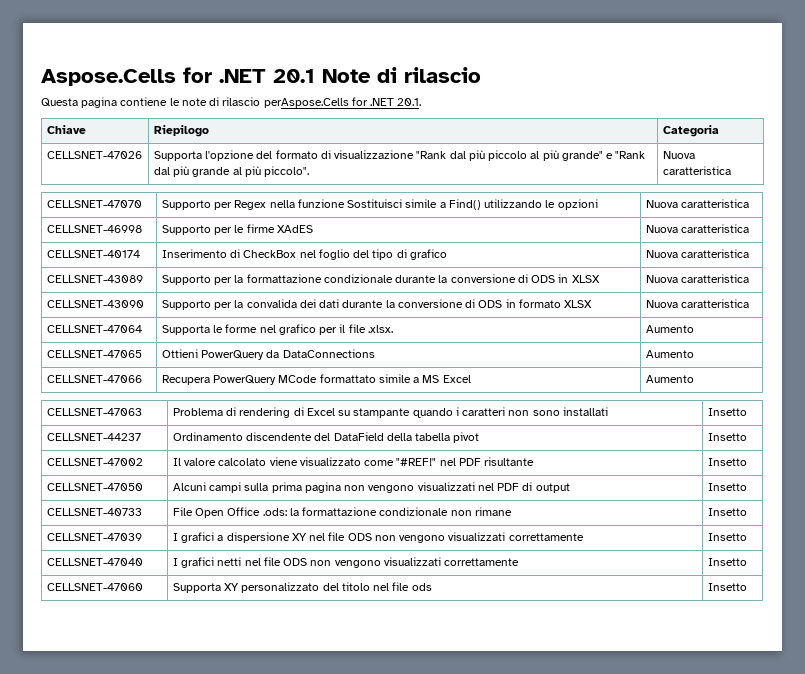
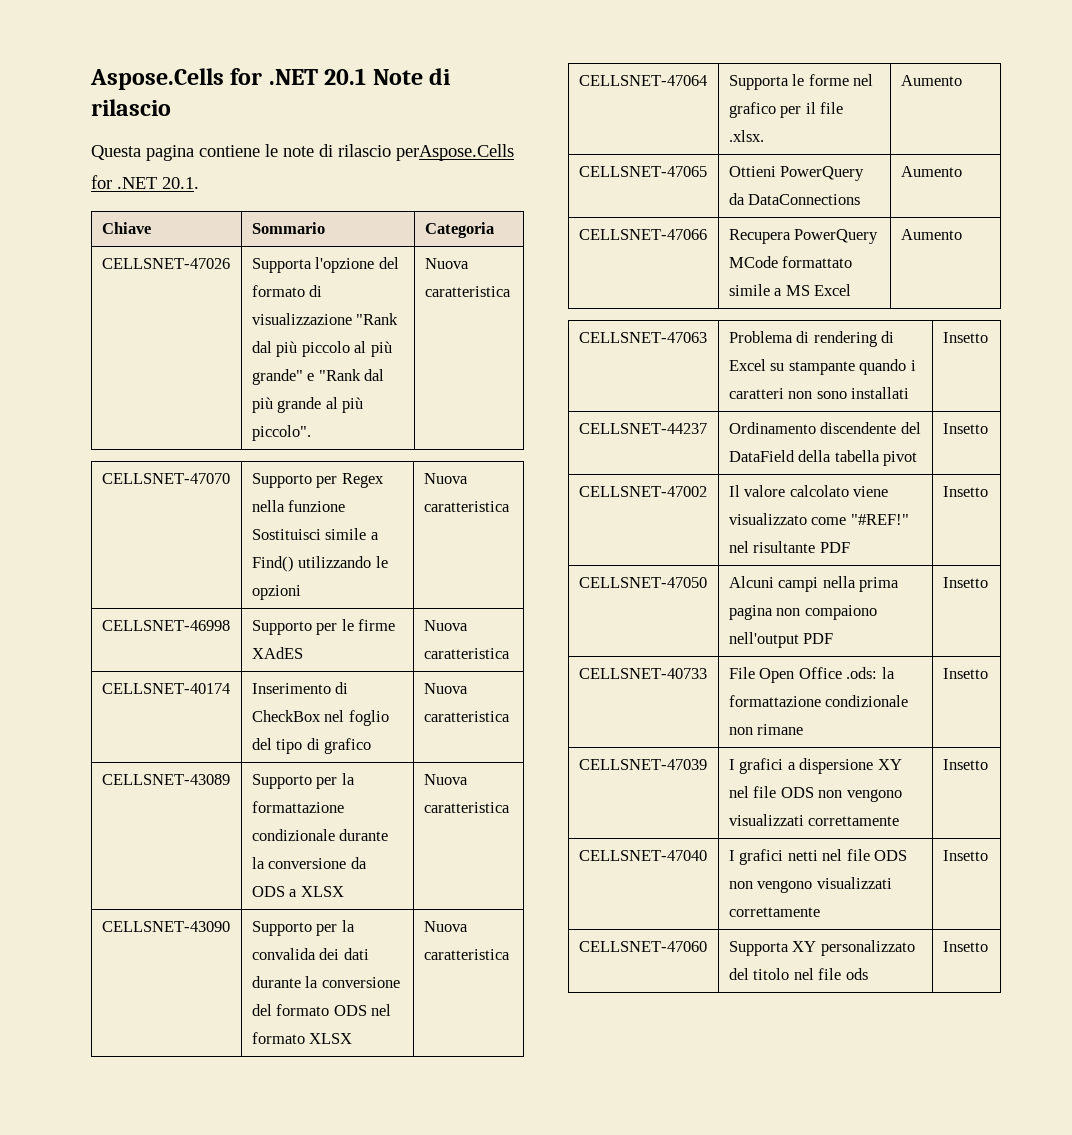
[153,125,209,137] Riepilogo -> [251,222,325,234] Sommario
[517,274,569,283] di ODS in -> [350,857,367,869] [251,886,298,897] da ODS a
[465,299,516,308] di ODS in -> [251,1004,392,1016] del formato ODS nel
[458,457,535,466] PDF risultante -> [753,541,850,553] risultante PDF
[244,483,269,491] sulla -> [822,576,856,588] nella
[368,482,570,493] vengono visualizzati nel PDF di output -> [804,605,877,620] [728,632,834,648] compaiono nell'output PDF

